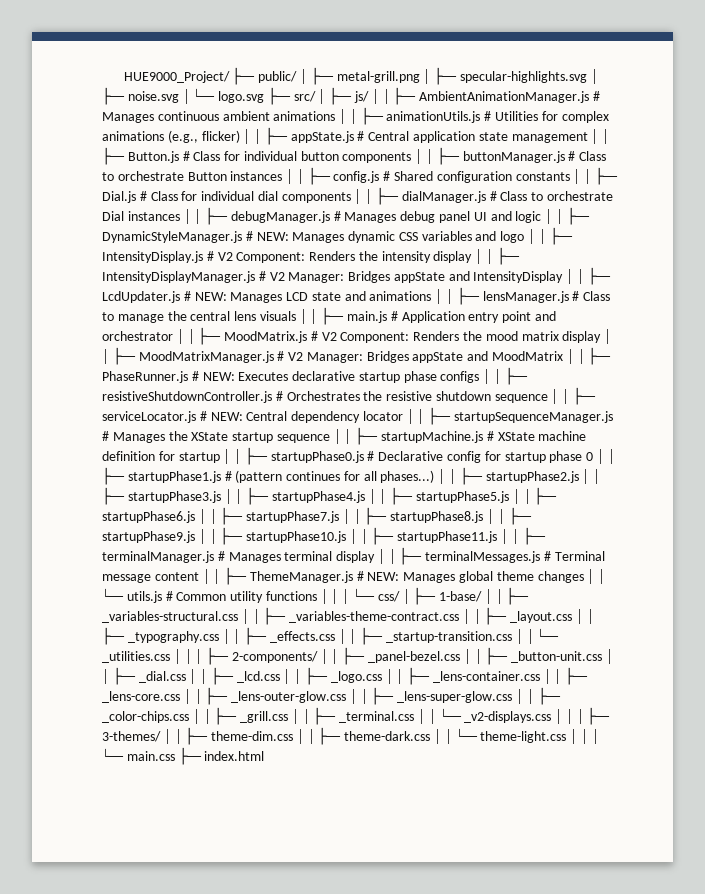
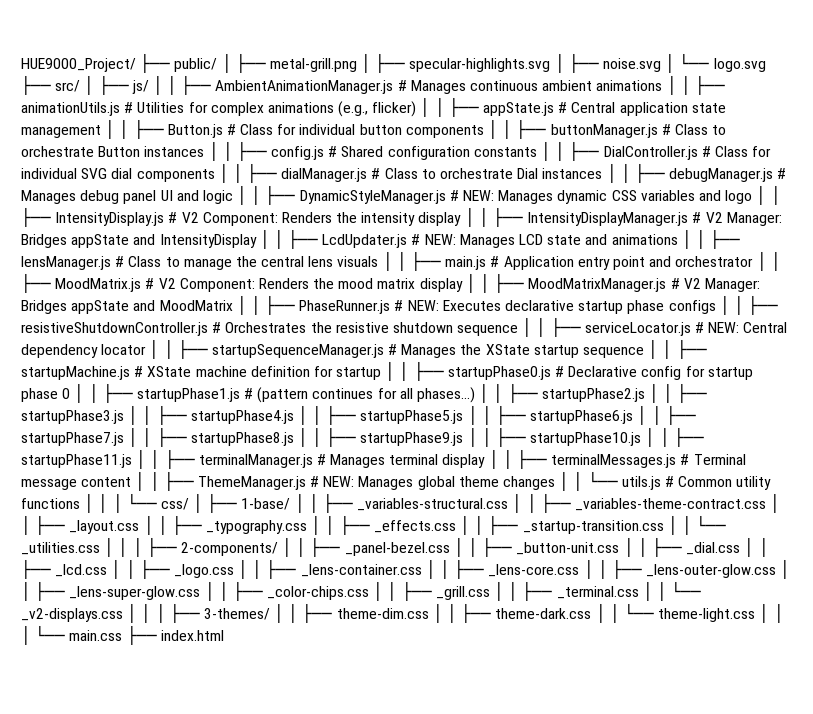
[102,191,255,203] Dial.js # Class for individual -> [603,146,772,160] [21,168,108,179] DialController.js # Class for individual SVG

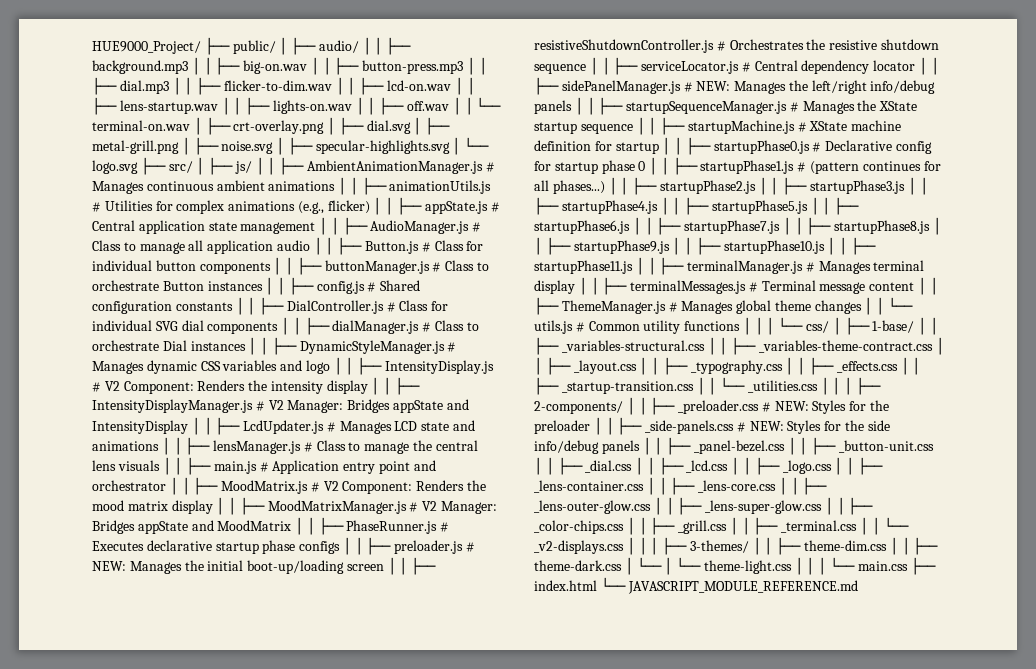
(266, 63) none -> [318,37,412,55] [92,57,487,75] [92,77,475,95] [92,97,502,115] [92,117,451,135] audio/ │ │ ├── background.mp3 │ │ ├── big-on.wav │ │ ├── button-press.mp3 │ │ ├── dial.mp3 │ │ ├── flicker-to-dim.wav │ │ ├── lcd-on.wav │ │ ├── lens-startup.wav │ │ ├── lights-on.wav │ │ ├── off.wav │ │ └── terminal-on.wav │ ├── crt-overlay.png │ ├── dial.svg │ ├──
[409,53,662,73] specular-highlights.svg │ ├── noise.svg -> [221,137,450,155] noise.svg │ ├── specular-highlights.svg
(164, 129) none -> [370,220,482,234] [92,237,363,255] AudioManager.js # Class to manage all application audio │ │ ├──
[669,168,787,182] [21,185,296,205] debugManager.js # Manages debug panel UI and logic │ │ ├── -> (297, 346) none
[463,190,495,201] NEW: -> (457, 347) none
[424,234,456,245] NEW: -> (336, 427) none
[407,300,439,311] NEW: -> (450, 527) none
(779, 305) none -> [394,540,476,554] [92,557,437,575] preloader.js # NEW: Manages the initial boot-up/loading screen │ │ ├──
[708,322,740,333] NEW: -> (751, 67) none
(208, 349) none -> [561,80,936,94] [534,97,624,115] sidePanelManager.js # NEW: Manages the left/right info/debug panels │ │ ├──
[323,476,355,487] NEW: -> (678, 307) none
(341, 547) none -> [678,400,890,414] [534,417,890,435] [534,437,692,455] _preloader.css # NEW: Styles for the preloader │ │ ├── _side-panels.css # NEW: Styles for the side info/debug panels │ │ ├──
(606, 613) none -> [636,557,662,571] └──
(224, 635) none -> [600,577,858,594] └── JAVASCRIPT_MODULE_REFERENCE.md

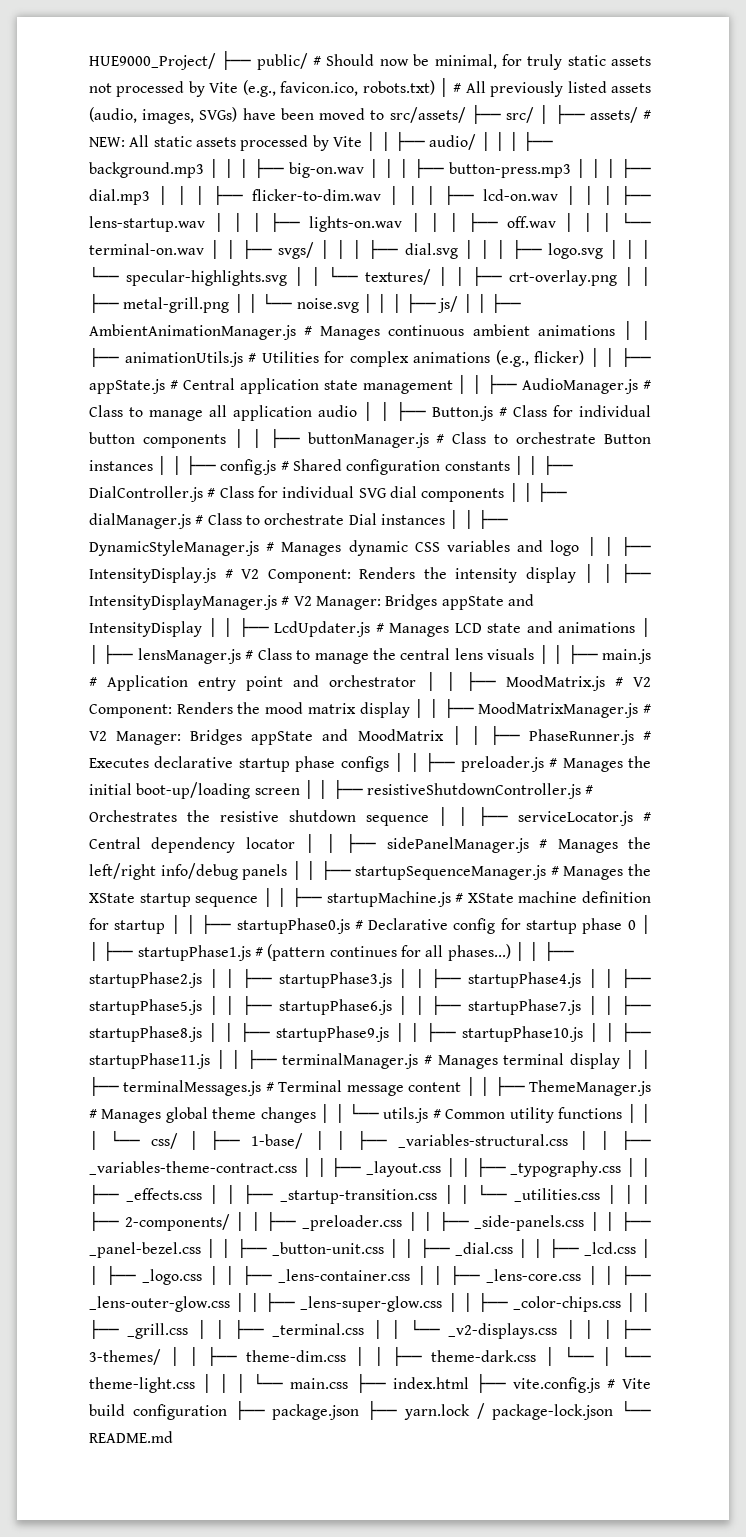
(276, 47) none -> [313,54,652,70] [89,77,652,97] [89,104,651,124] [89,131,377,151] # Should now be minimal, for truly static assets not processed by Vite (e.g., favicon.ico, robots.txt) │ # All previously listed assets (audio, images, SVGs) have been moved to src/assets/ ├── src/ │ ├── assets/ # NEW: All static assets processed by Vite │
(383, 46) none -> [509,131,520,151] │
(212, 66) none -> [239,158,249,178] │
(331, 66) none -> [399,158,409,178] │
(487, 66) none -> [606,158,616,178] │
(193, 86) none -> [195,185,206,205] │
(356, 86) none -> [425,185,436,205] │
(475, 86) none -> [602,185,613,205] │
(242, 106) none -> [251,212,262,232] │
(376, 106) none -> [448,212,459,232] │
(473, 106) none -> [602,212,613,232] │
(202, 126) none -> [226,239,651,259] [89,266,465,286] │ ├── svgs/ │ │ │ ├── dial.svg │ │ │ ├── logo.svg │ │ │ └── specular-highlights.svg │ │ └── textures/ │ │
[338,117,411,135] ├── dial.svg -> (634, 276) none
[193,137,490,155] [92,157,193,175] ├── noise.svg │ ├── specular-highlights.svg │ └── logo.svg ├── src/ -> [247,293,388,313] │ └── noise.svg │ │
[92,561,126,571] NEW: -> (558, 763) none
[696,81,731,91] NEW: -> (548, 844) none
[761,400,890,414] [534,417,890,435] [534,440,640,454] # NEW: Styles for the preloader │ │ ├── _side-panels.css # NEW: Styles for the side info/debug panels -> [407,1211,585,1231] │ │ ├── _side-panels.css
[600,577,858,594] └── JAVASCRIPT_MODULE_REFERENCE.md -> [475,1373,652,1393] [89,1400,651,1420] [89,1431,173,1443] ├── vite.config.js # Vite build configuration ├── package.json ├── yarn.lock / package-lock.json └── README.md

